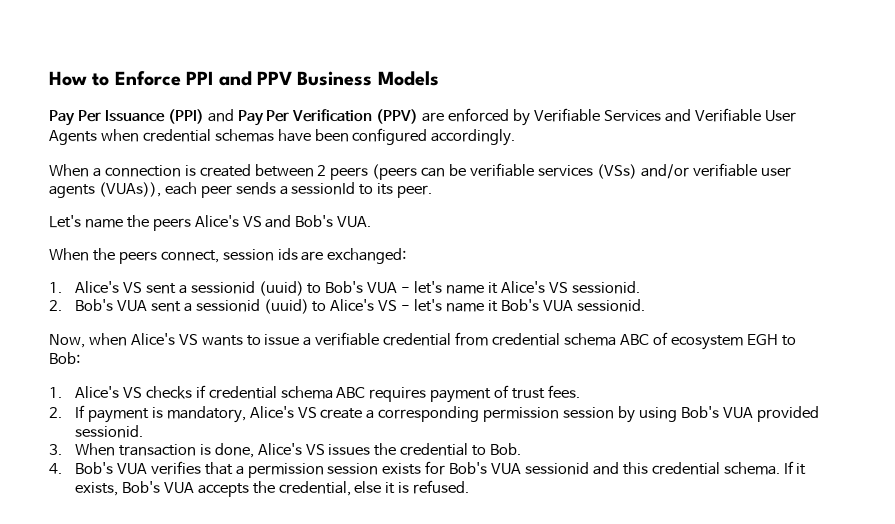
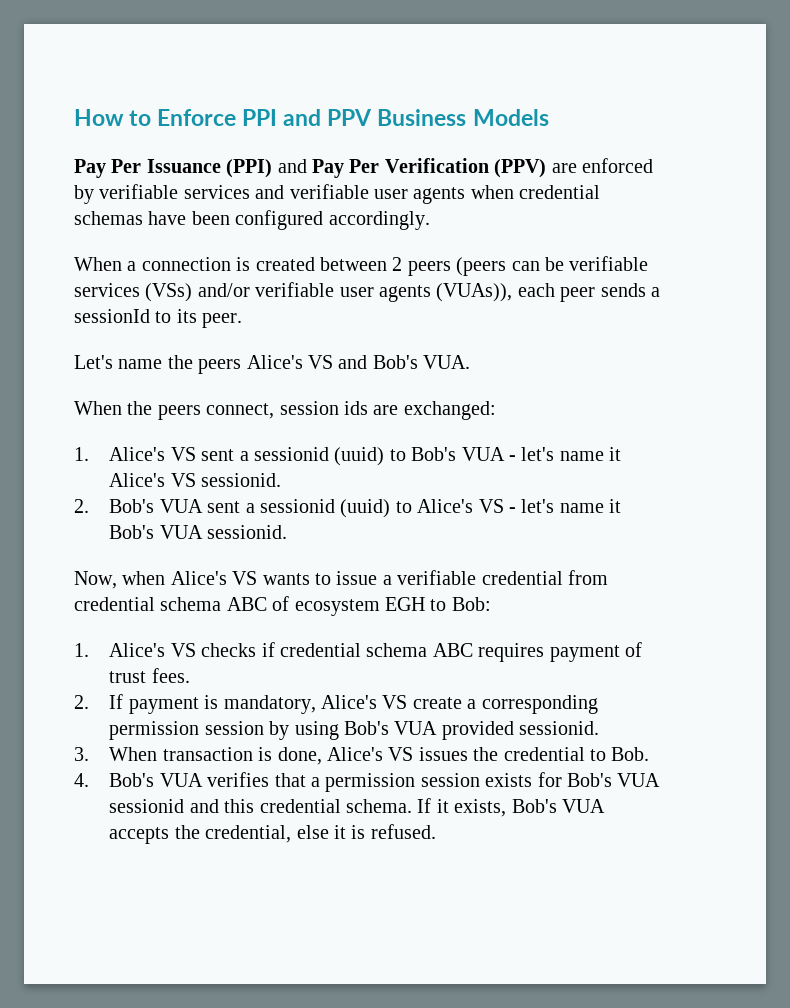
[533,108,796,122] [49,130,97,145] Verifiable Services and Verifiable User Agents -> [99,184,466,204] verifiable services and verifiable user agents

